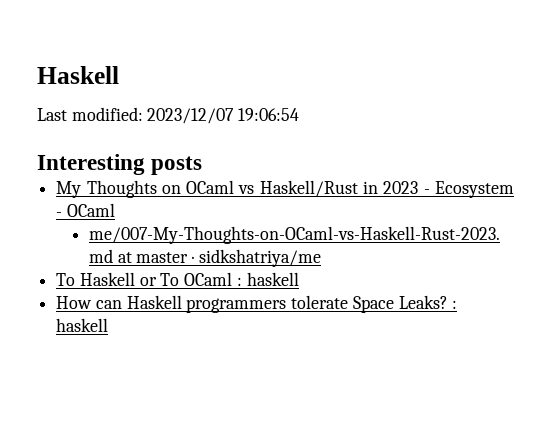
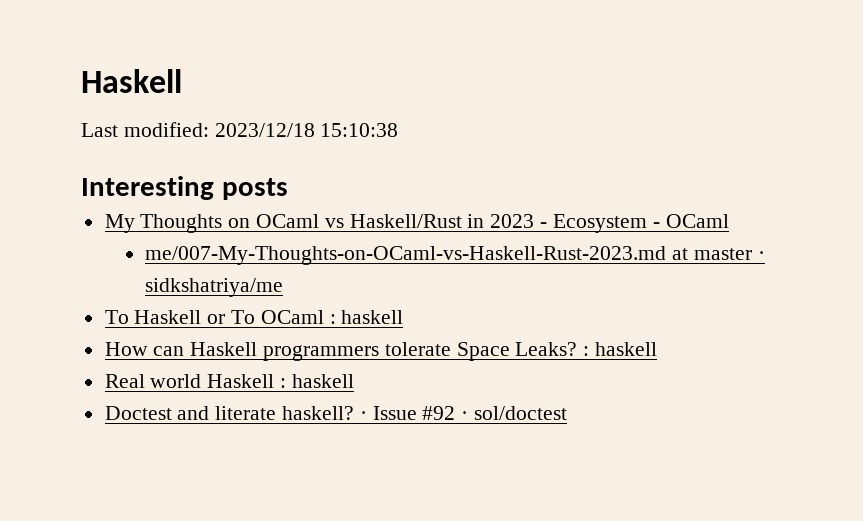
[147,108,300,124] 2023/12/07 19:06:54 -> [214,123,399,137] 2023/12/18 15:10:38
(109, 325) none -> [104,374,354,388] [104,406,568,420] // Real world Haskell : haskell // Doctest and literate haskell? · Issue #92 · sol/doctest

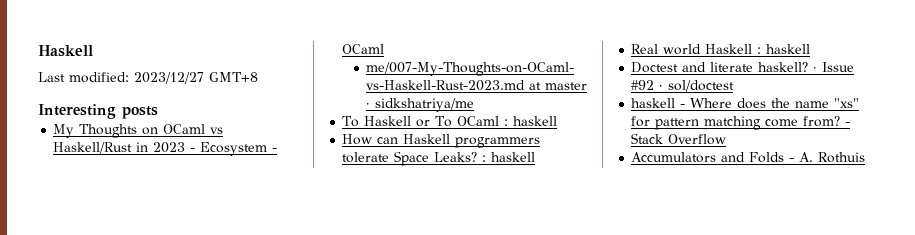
[214,123,399,137] 2023/12/18 15:10:38 -> [134,72,258,84] 2023/12/27 GMT+8
(568, 413) none -> [631,98,860,109] [631,116,851,130] [631,133,727,145] [631,152,866,163] // haskell - Where does the name "xs" for pattern matching come from? - Stack Overflow // Accumulators and Folds - A. Rothuis

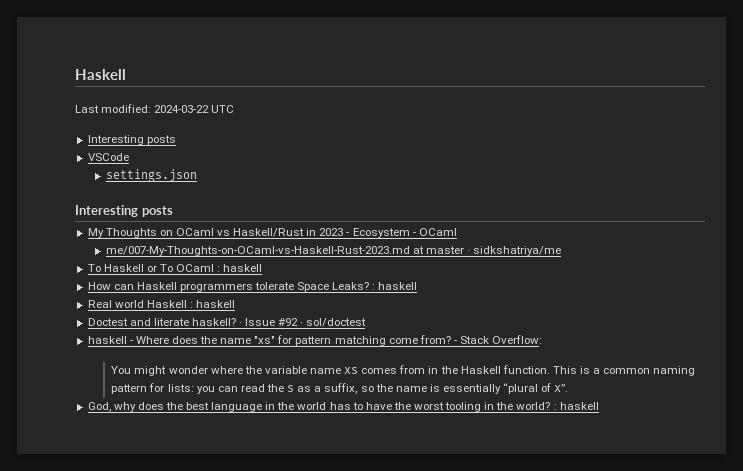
[134,72,258,84] 2023/12/27 GMT+8 -> [154,105,235,113] [87,135,176,145] [87,153,129,161] [105,169,197,182] 2024-03-22 UTC // Interesting posts // VSCode // settings.json
[668,134,727,145] [631,152,866,163] Overflow // Accumulators and Folds - A. Rothuis -> [492,335,543,344] [111,365,696,376] [111,383,569,394] [87,402,599,412] Overflow: // You might wonder where the variable name xs comes from in the Haskell function. This is a common naming pattern for lists: you can read the s as a suffix, so the name is essentially “plural of x”. // God, why does the best language in the world has to have the worst tooling in the world? : haskell

